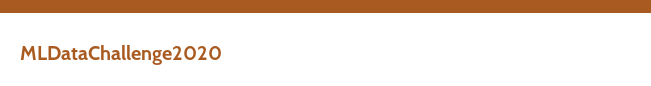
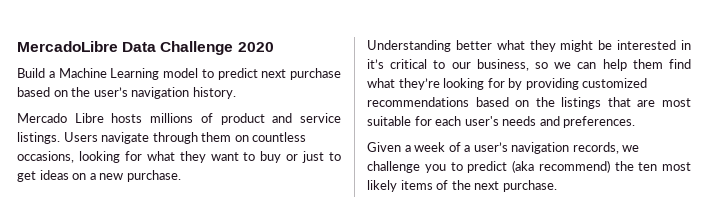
[20,45,222,65] MLDataChallenge2020 -> [17,41,274,55] [17,68,341,80] [17,87,236,99] [17,113,342,125] [17,132,307,144] [17,151,341,163] [17,170,181,182] [367,40,691,52] [367,59,691,71] [367,78,648,90] [367,97,691,109] [367,116,636,128] [367,142,640,154] [367,160,691,173] [367,180,557,192] MercadoLibre Data Challenge 2020 // Build a Machine Learning model to predict next purchase based on the user’s navigation history. // Mercado Libre hosts millions of product and service listings. Users navigate through them on countless occasions, looking for what they want to buy or just to get ideas on a new purchase. // Understanding better what they might be interested in it’s critical to our business, so we can help them find what they’re looking for by providing customized recommendations based on the listings that are most suitable for each user's needs and preferences. // Given a week of a user’s navigation records, we challenge you to predict (aka recommend) the ten most likely items of the next purchase.

